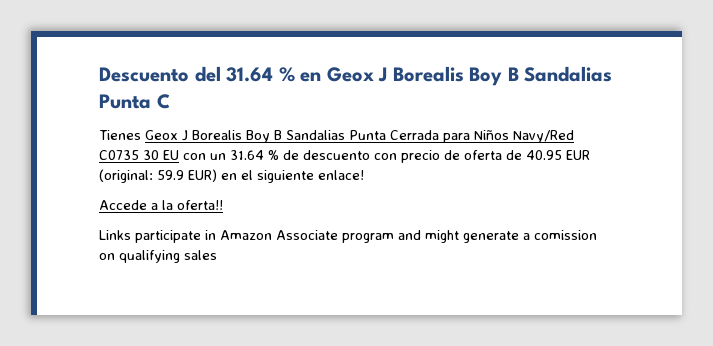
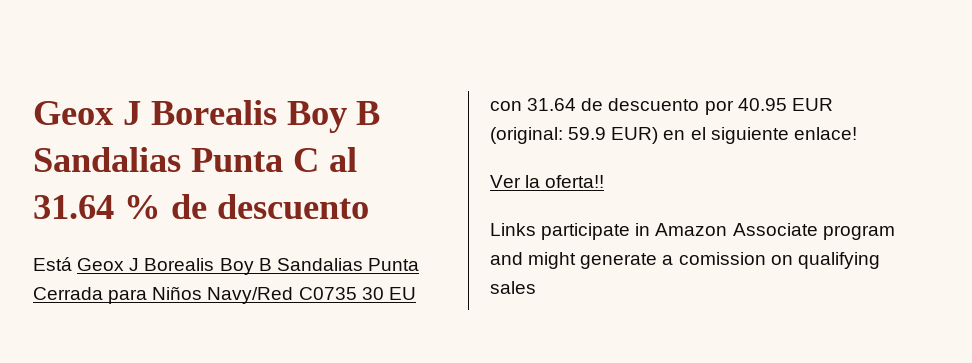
[99,66,322,82] Descuento del 31.64 % en -> (33, 113) none
[99,130,141,140] // Tienes -> [328,147,357,172] [33,194,369,219] [33,257,72,271] al 31.64 % de descuento // Está
[210,150,522,163] un 31.64 % de descuento con precio de oferta de -> [527,98,734,115] 31.64 de descuento por
[99,200,158,210] Accede a -> [490,175,521,188] Ver

